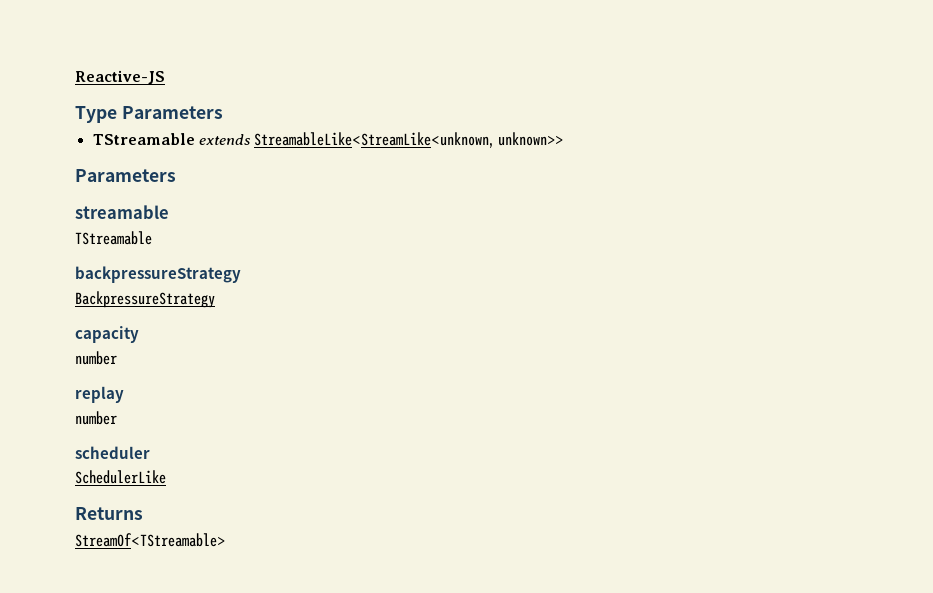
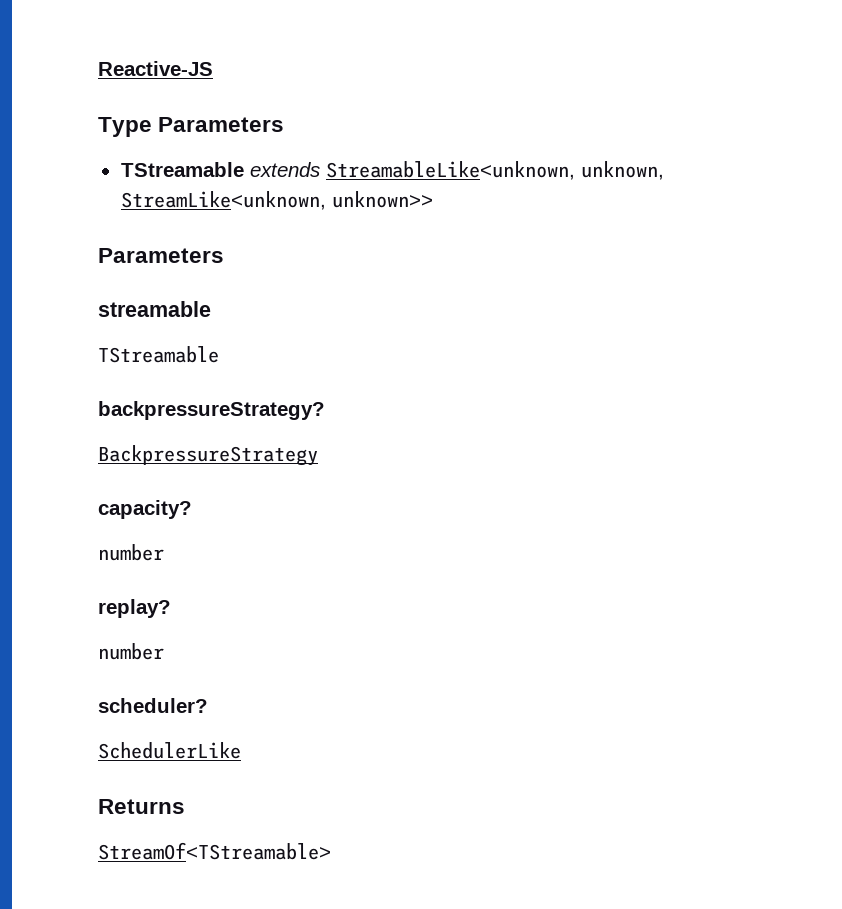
[254,132,494,148] StreamableLike<StreamLike<unknown, -> [325,161,664,180] [120,191,326,210] StreamableLike<unknown, unknown, StreamLike<unknown,
[75,266,241,283] backpressureStrategy -> [98,401,325,420] backpressureStrategy?
[75,326,139,343] [75,351,117,365] [75,386,124,403] [75,411,117,425] [75,446,150,459] capacity // number // replay // number // scheduler -> [98,500,192,519] [98,544,164,561] [98,599,171,618] [98,643,164,660] [98,698,208,713] capacity? // number // replay? // number // scheduler?

